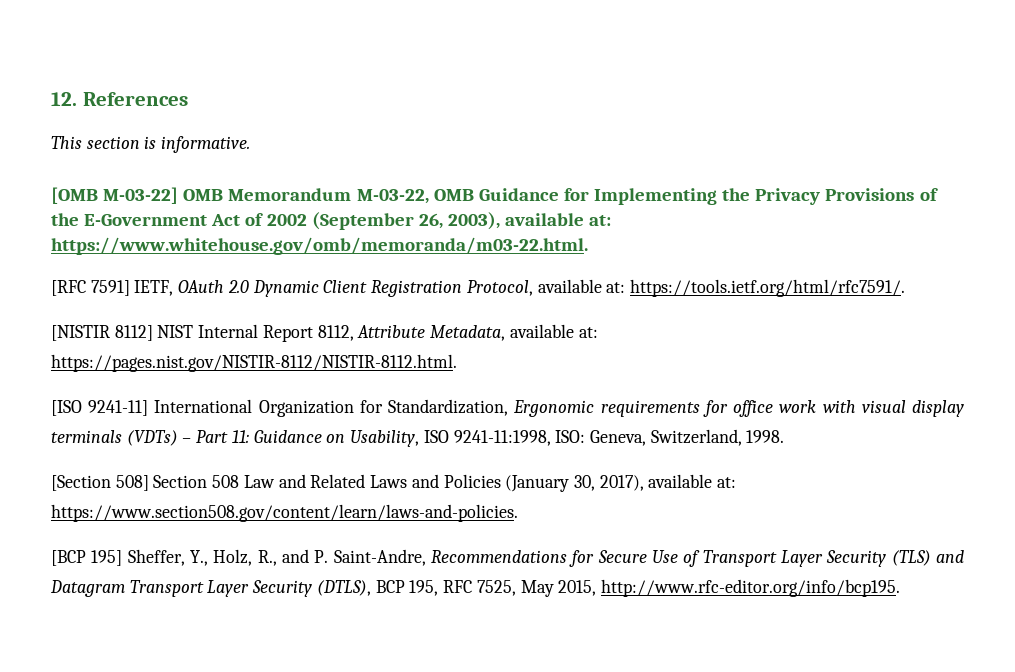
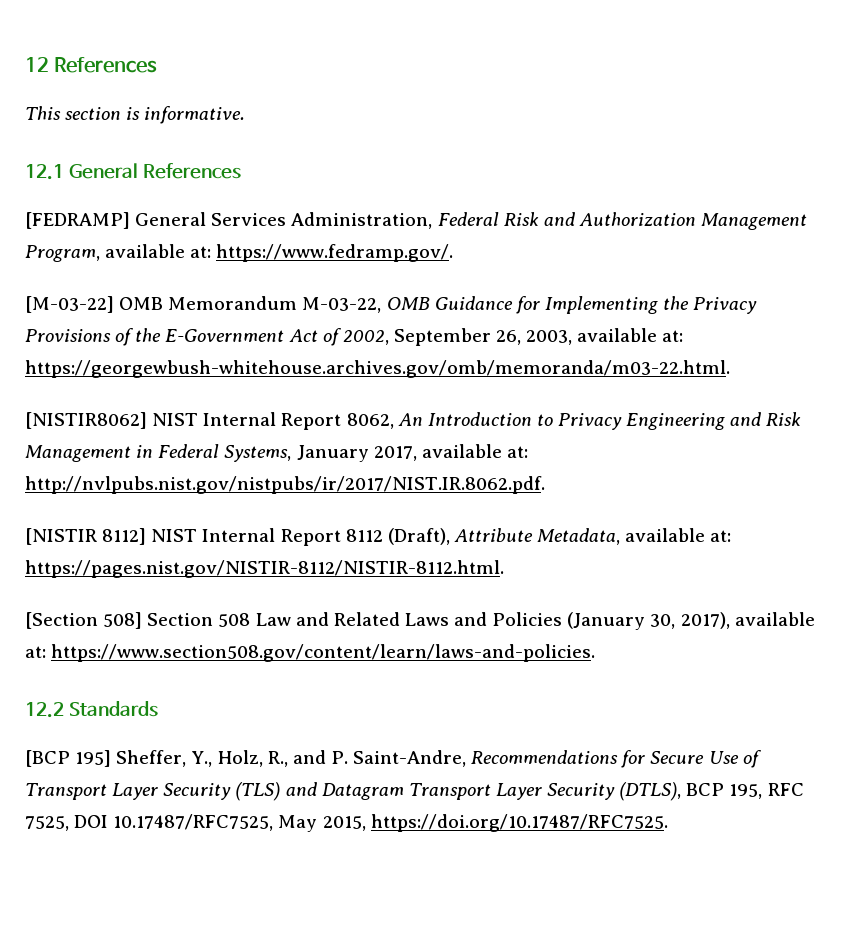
[51,92,77,106] 12. -> [25,57,49,72] 12
[51,187,179,204] [OMB M-03-22] -> [25,163,242,180] [25,212,808,230] [25,244,454,262] [25,296,114,313] 12.1 General References // [FEDRAMP] General Services Administration, Federal Risk and Authorization Management Program, available at: https://www.fedramp.gov/. // [M-03-22]
[266,212,612,230] [51,237,588,255] [51,279,905,297] 2002 (September 26, 2003), available at: https://www.whitehouse.gov/omb/memoranda/m03-22.html. // [RFC 7591] IETF, OAuth 2.0 Dynamic Client Registration Protocol, available at: https://tools.ietf.org/html/rfc7591/. -> [342,328,684,346] [25,360,730,378] [25,412,802,430] [25,444,528,462] [25,476,545,494] 2002, September 26, 2003, available at: https://georgewbush-whitehouse.archives.gov/omb/memoranda/m03-22.html. // [NISTIR8062] NIST Internal Report 8062, An Introduction to Privacy Engineering and Risk Management in Federal Systems, January 2017, available at: http://nvlpubs.nist.gov/nistpubs/ir/2017/NIST.IR.8062.pdf.
[317,325,354,341] 8112, -> [345,528,450,545] 8112 (Draft),
[51,399,965,417] [51,429,785,447] // [ISO 9241-11] International Organization for Standardization, Ergonomic requirements for office work with visual display terminals (VDTs) – Part 11: Guidance on Usability, ISO 9241-11:1998, ISO: Geneva, Switzerland, 1998. -> (504, 569) none
(518, 513) none -> [25,701,159,718] // 12.2 Standards
(516, 588) none -> [74,814,274,831] DOI 10.17487/RFC7525,
[600,579,900,597] http://www.rfc-editor.org/info/bcp195. -> [370,814,668,832] https://doi.org/10.17487/RFC7525.

